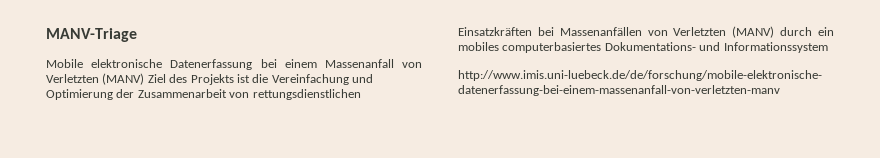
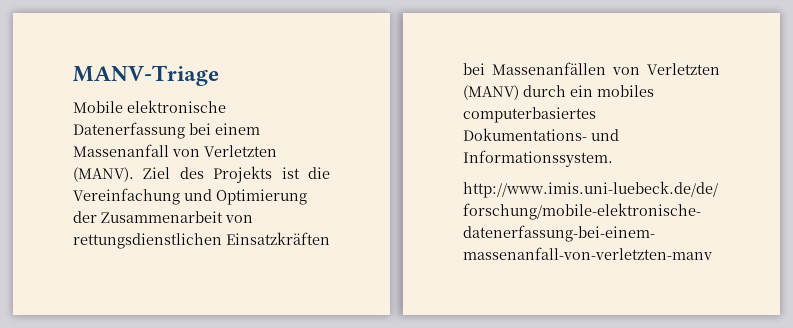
[102,73,145,85] (MANV) -> [73,167,134,182] (MANV).
[723,42,828,53] Informationssystem -> [463,150,613,167] Informationssystem.

